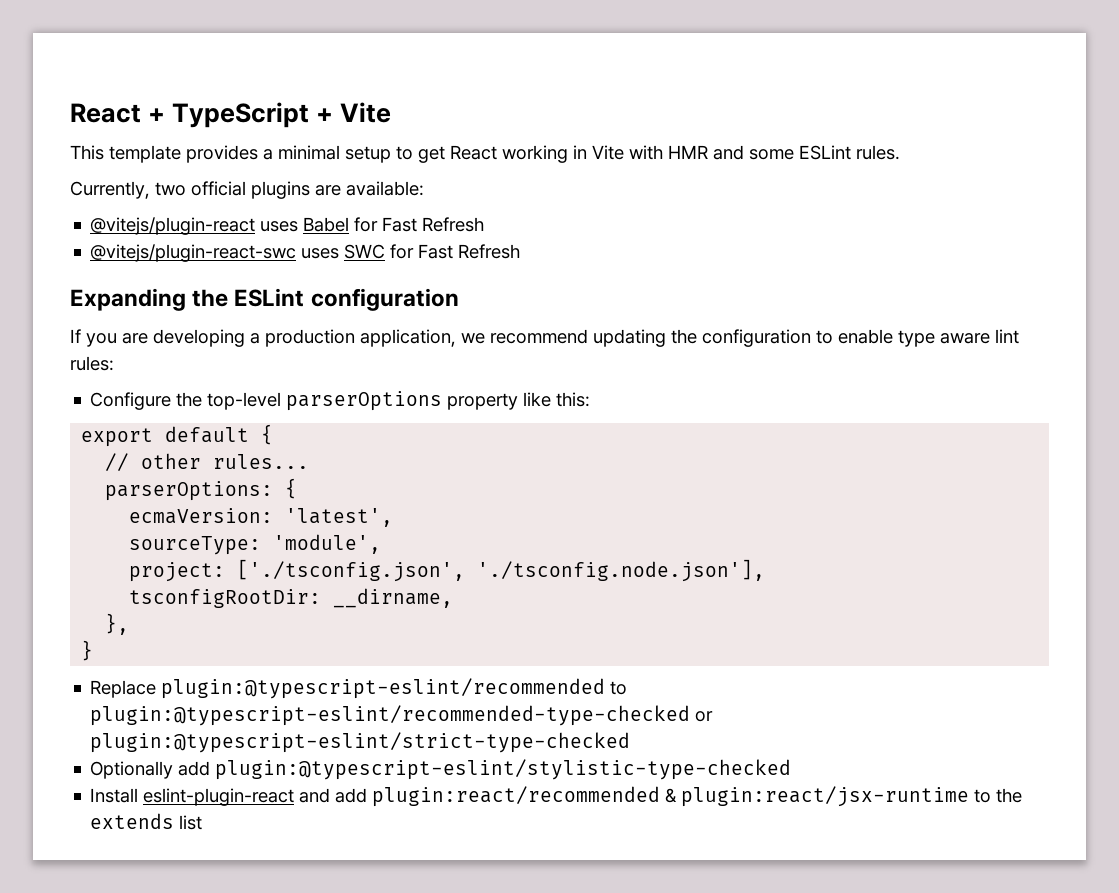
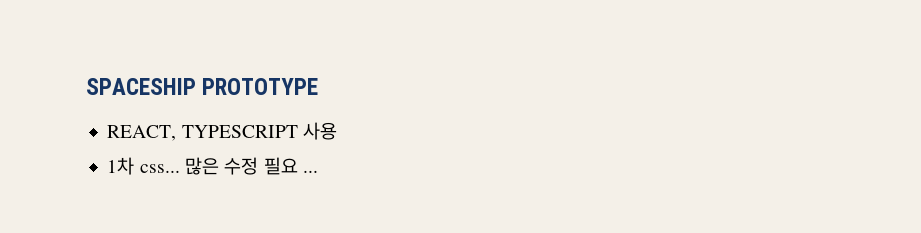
[70,102,392,128] [70,145,900,163] [70,181,424,199] [90,217,485,235] [90,244,521,262] [70,288,459,311] [70,329,1019,347] [70,356,114,371] [90,391,591,411] [81,424,274,447] [105,453,310,471] [105,478,298,501] [129,508,394,527] [129,534,382,555] [129,559,766,582] [129,588,454,608] [105,613,130,635] [81,640,94,661] [90,678,628,699] [90,705,714,726] [90,732,631,753] [90,759,792,780] [90,786,1023,807] [90,813,203,830] React + TypeScript + Vite // This template provides a minimal setup to get React working in Vite with HMR and some ESLint rules. // Currently, two official plugins are available: // @vitejs/plugin-react uses Babel for Fast Refresh // @vitejs/plugin-react-swc uses SWC for Fast Refresh // Expanding the ESLint configuration // If you are developing a production application, we recommend updating the configuration to enable type aware lint rules: // Configure the top-level parserOptions property like this: // export default { // // other rules... // parserOptions: { // ecmaVersion: 'latest', // sourceType: 'module', // project: ['./tsconfig.json', './tsconfig.node.json'], // tsconfigRootDir: __dirname, // }, // } // Replace plugin:@typescript-eslint/recommended to plugin:@typescript-eslint/recommended-type-checked or plugin:@typescript-eslint/strict-type-checked // Optionally add plugin:@typescript-eslint/stylistic-type-checked // Install eslint-plugin-react and add plugin:react/recommended & plugin:react/jsx-runtime to the extends list -> [86,78,319,95] [107,122,337,141] [107,157,318,175] SPACESHIP PROTOTYPE // REACT, TYPESCRIPT 사용 // 1차 css... 많은 수정 필요 ...

